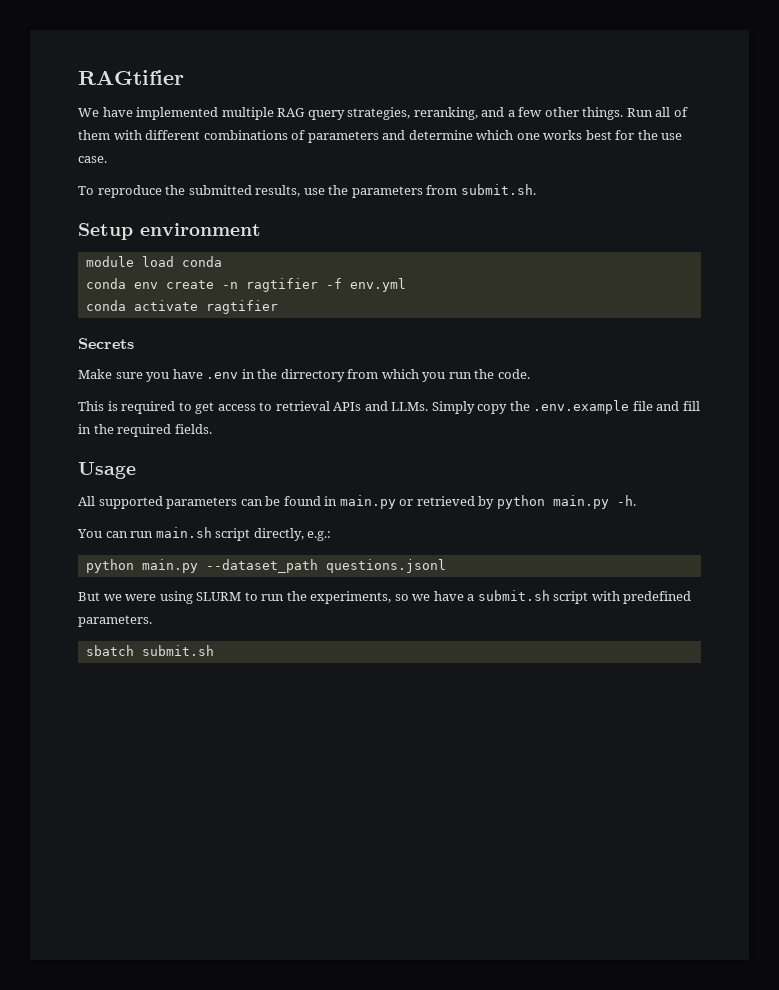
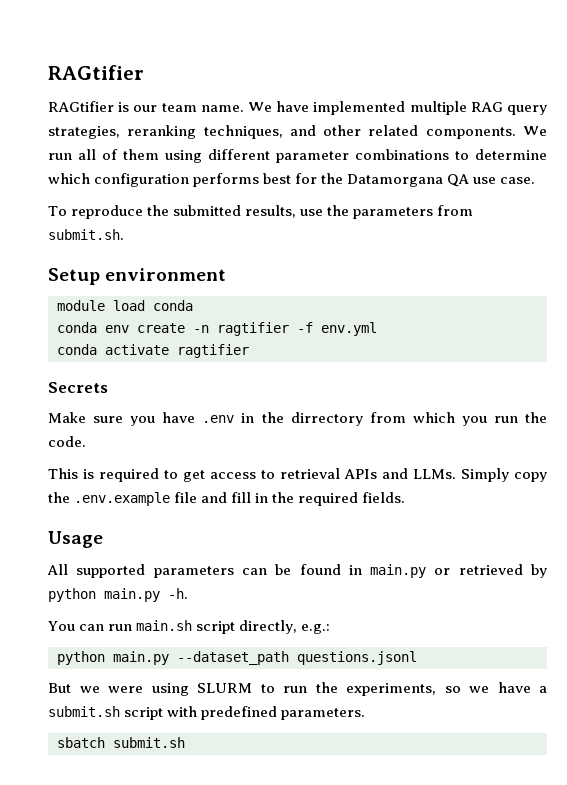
(184, 77) none -> [48,101,244,112] RAGtifier is our team name.
[413,107,688,120] [78,130,583,143] reranking, and a few other things. Run all of them with different combinations of parameters and determine which one works -> [127,125,547,139] [48,149,547,163] [48,173,260,187] reranking techniques, and other related components. We run all of them using different parameter combinations to determine which configuration performs
(658, 135) none -> [347,174,470,187] Datamorgana QA

